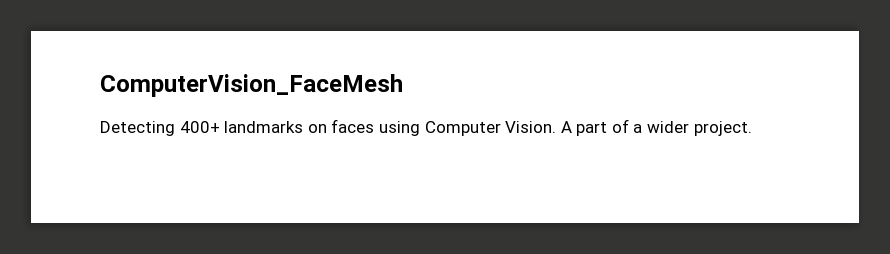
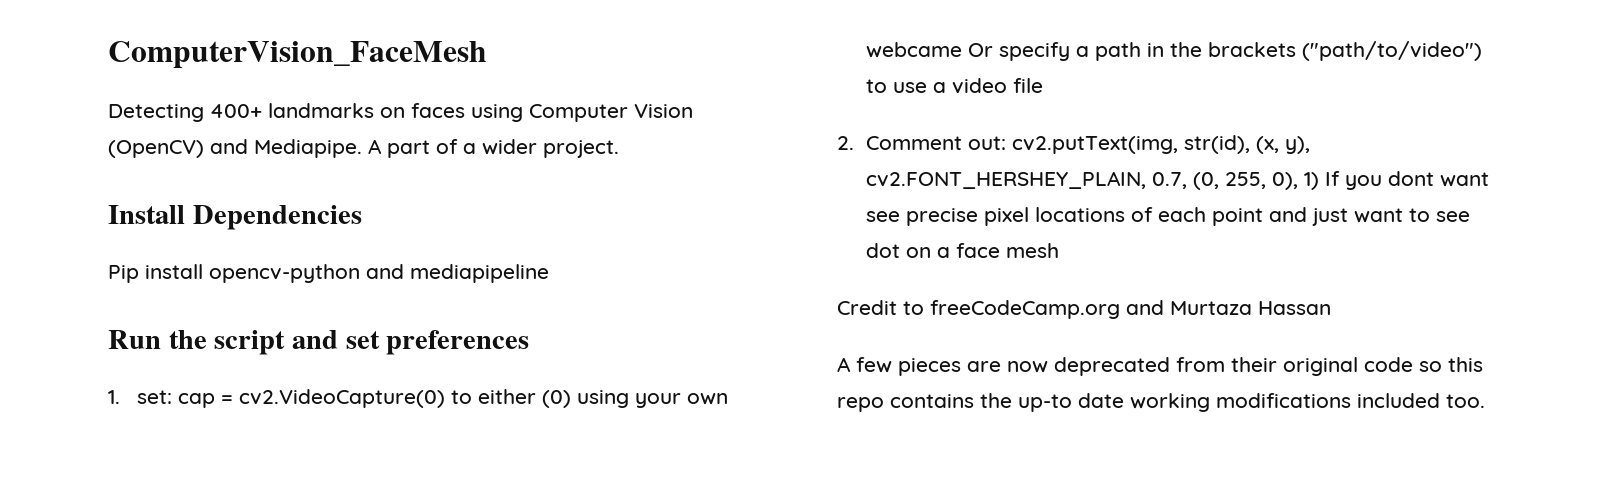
[505,121,557,133] Vision. -> [634,104,693,118] [108,139,362,158] Vision (OpenCV) and Mediapipe.
(752, 128) none -> [108,205,362,230] [108,264,549,283] [108,330,530,355] [108,389,729,408] [866,41,1483,61] [866,78,1044,94] [837,135,1311,154] [866,171,1490,190] [866,207,1471,226] [866,243,1060,258] [837,300,1331,319] [837,357,1483,376] [837,393,1485,412] // Install Dependencies // Pip install opencv-python and mediapipeline // Run the script and set preferences // 1. set: cap = cv2.VideoCapture(0) to either (0) using your own webcame Or specify a path in the brackets ("path/to/video") to use a video file // 2. Comment out: cv2.putText(img, str(id), (x, y), cv2.FONT_HERSHEY_PLAIN, 0.7, (0, 255, 0), 1) If you dont want see precise pixel locations of each point and just want to see dot on a face mesh // Credit to freeCodeCamp.org and Murtaza Hassan // A few pieces are now deprecated from their original code so this repo contains the up-to date working modifications included too.

